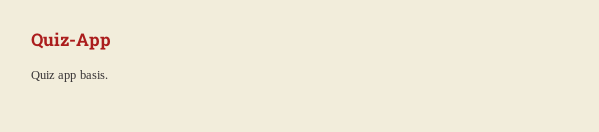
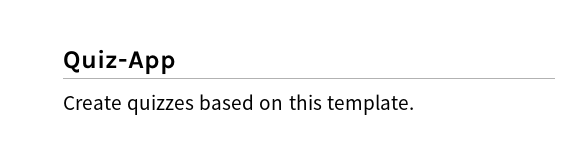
[31,70,108,82] Quiz app basis. -> [63,94,414,115] Create quizzes based on this template.

